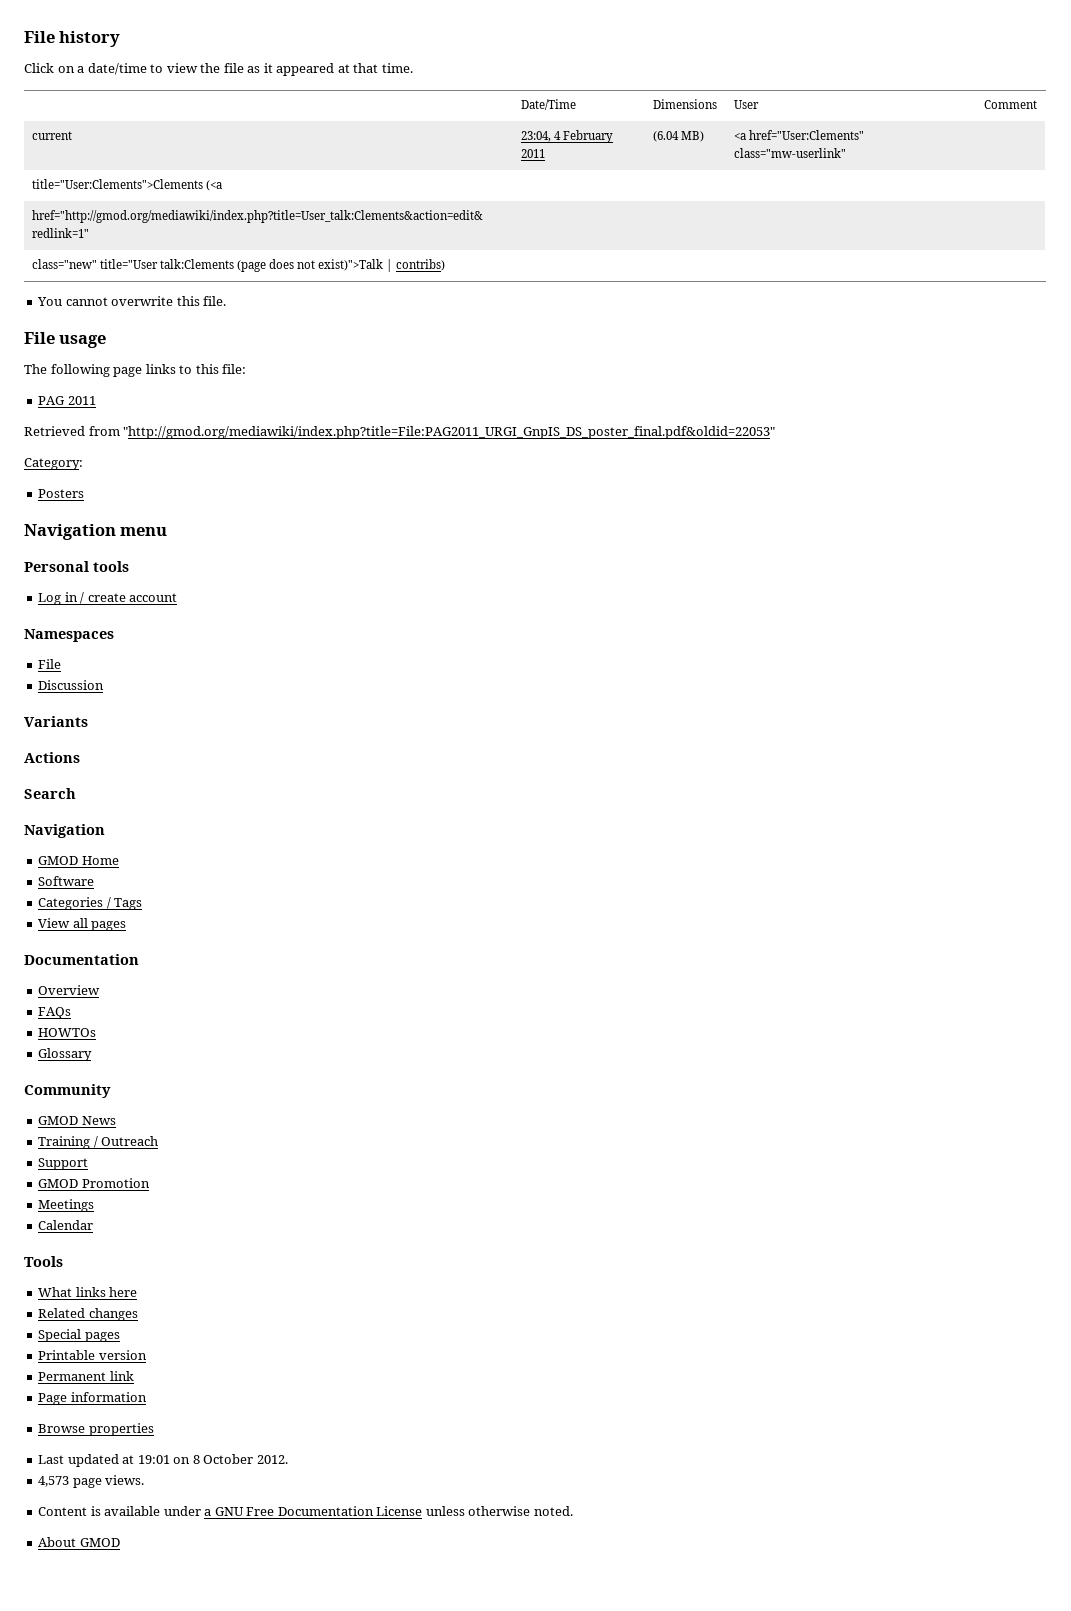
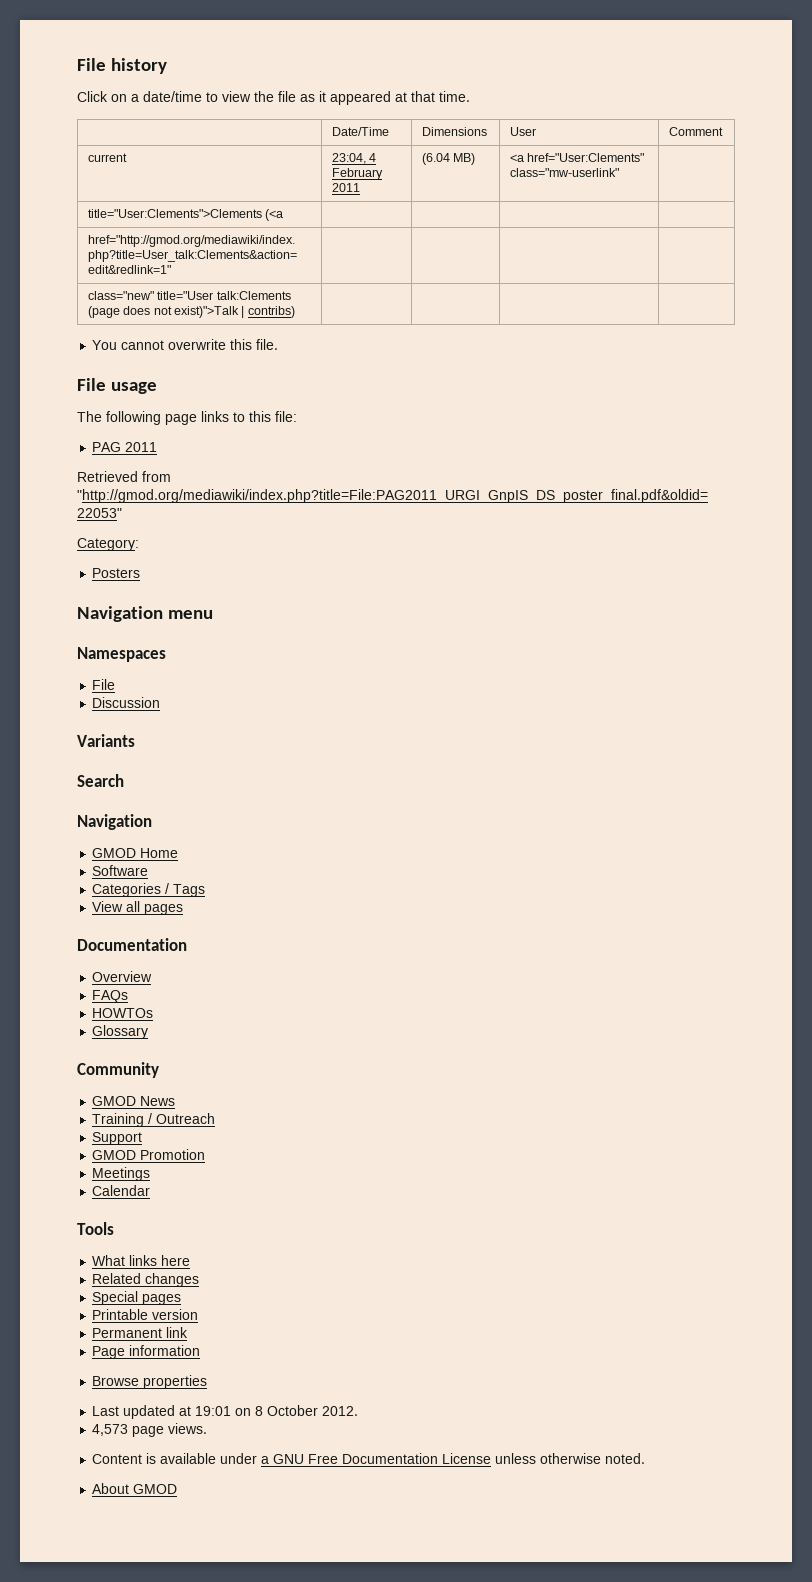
[24,561,129,572] [38,592,178,605] // Personal tools // Log in / create account -> (213, 614) none
[24,752,80,763] // Actions -> (135, 740) none

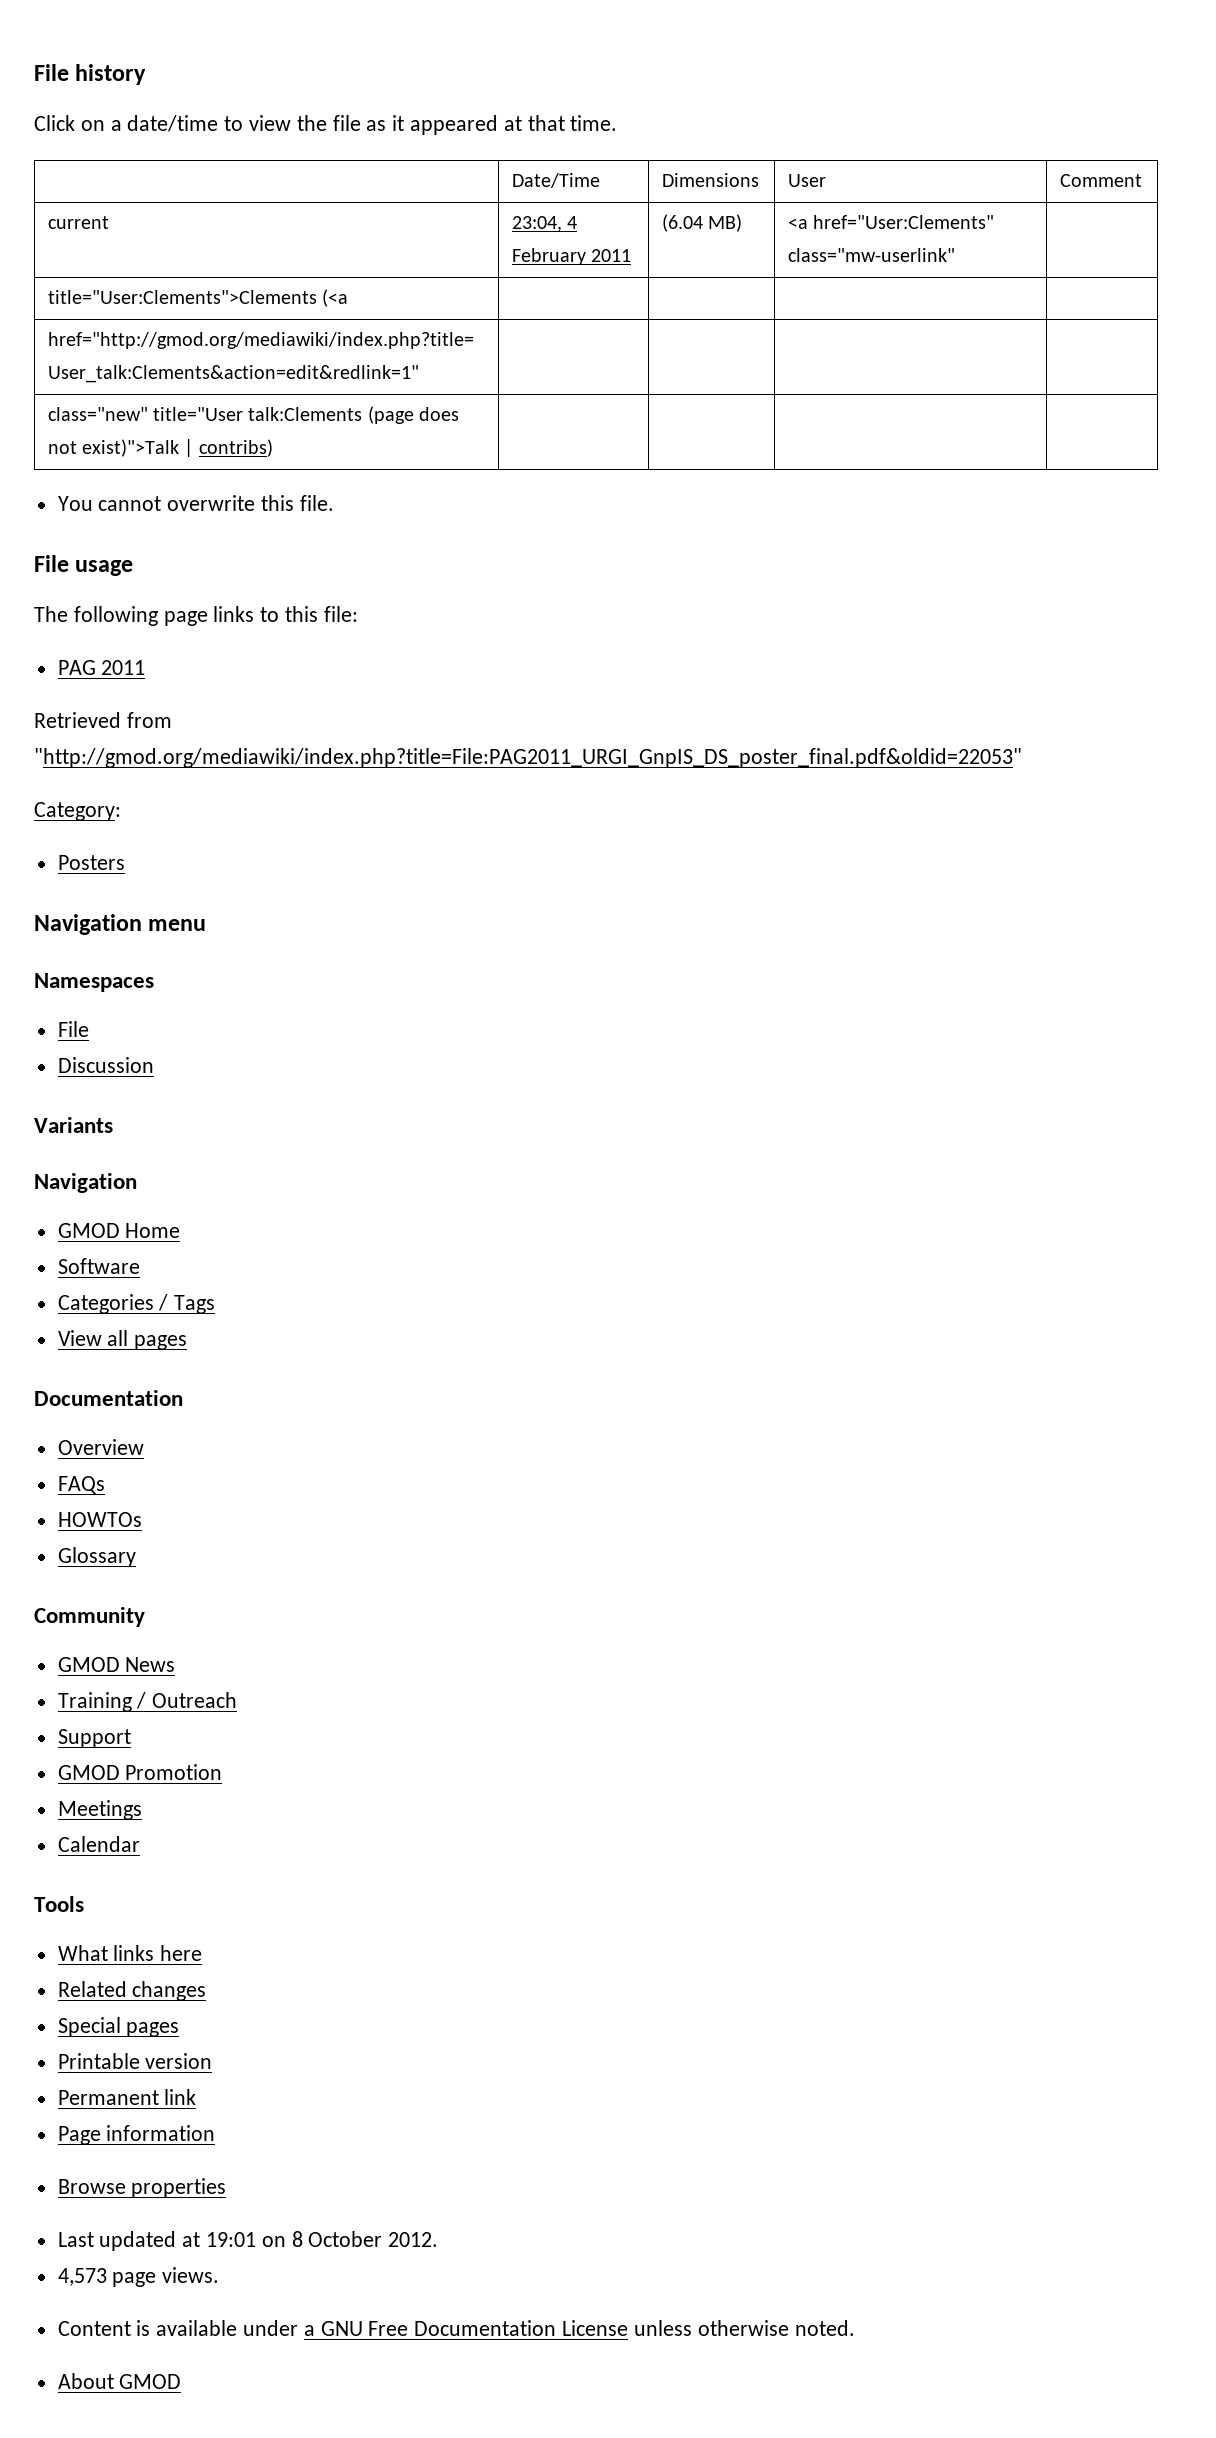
[77,774,124,787] // Search -> (113, 1125) none

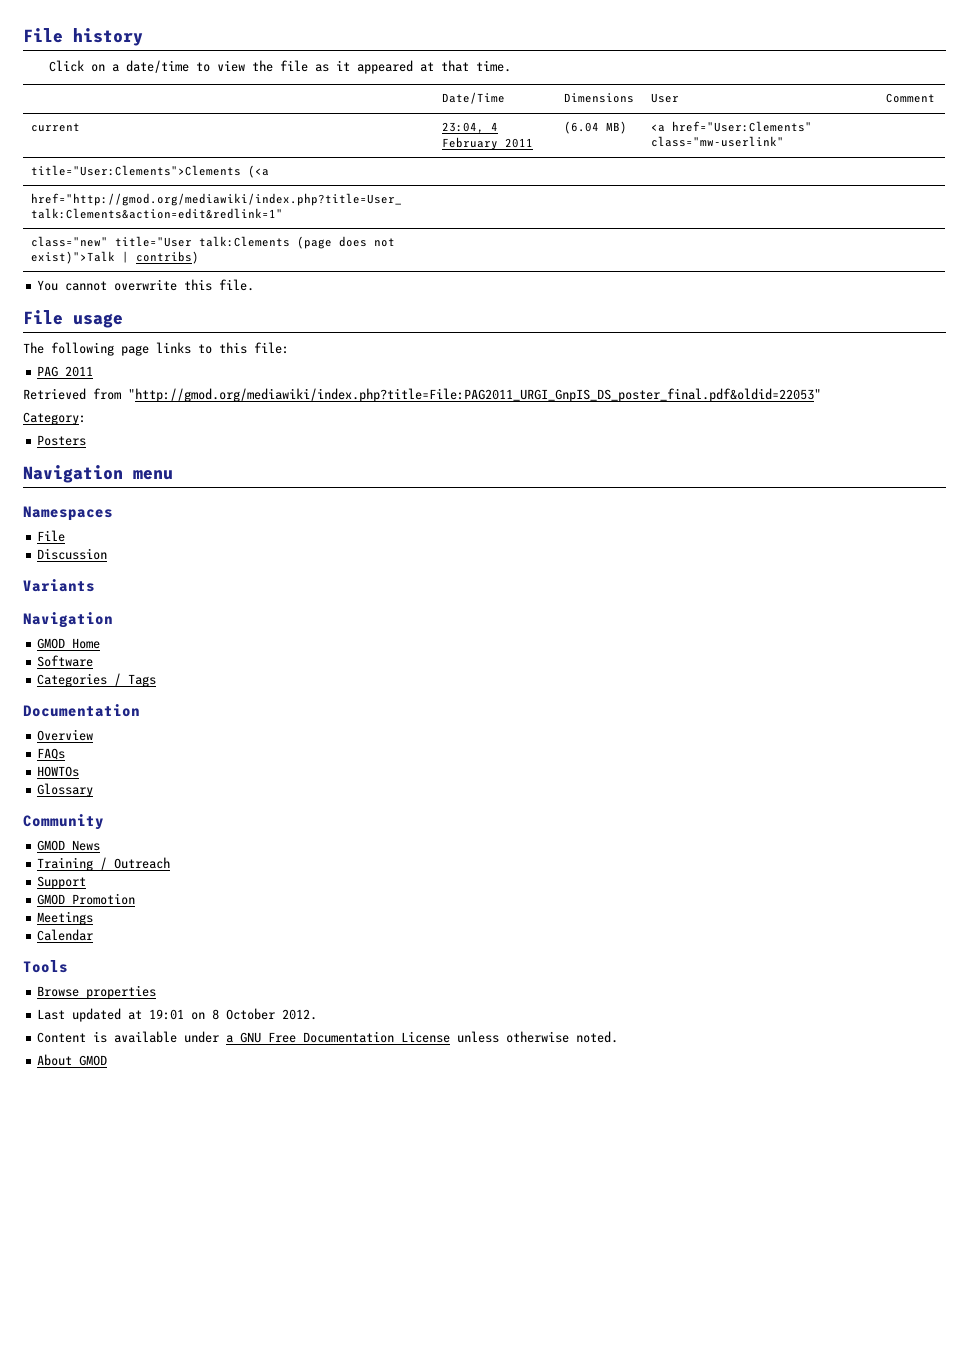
[57,1330,188,1350] // View all pages -> (157, 680) none
[57,1945,203,1961] [57,1981,207,2001] [57,2017,180,2037] [57,2053,213,2069] [57,2089,197,2105] [57,2125,216,2145] // What links here // Related changes // Special pages // Printable version // Permanent link // Page information -> (68, 966) none
[57,2267,220,2287] // 4,573 page views. -> (318, 1014) none

